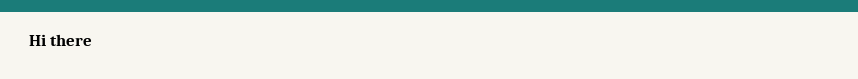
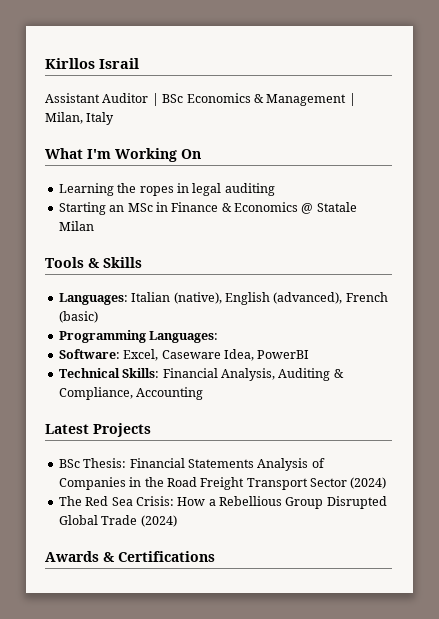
[29,34,93,46] Hi there -> [45,58,139,69] [45,93,356,106] [45,112,115,125] [45,148,201,162] [58,183,275,196] [58,202,357,215] [58,221,94,231] [45,257,142,268] [58,292,388,305] [58,311,98,323] [58,330,219,343] [58,349,310,361] [58,368,344,381] [58,387,204,400] [45,423,151,437] [58,458,325,471] [58,477,387,490] [58,496,387,509] [58,515,177,527] [45,551,215,562] Kirllos Israil // Assistant Auditor | BSc Economics & Management | Milan, Italy // What I'm Working On // Learning the ropes in legal auditing // Starting an MSc in Finance & Economics @ Statale Milan // Tools & Skills // Languages: Italian (native), English (advanced), French (basic) // Programming Languages: // Software: Excel, Caseware Idea, PowerBI // Technical Skills: Financial Analysis, Auditing & Compliance, Accounting // Latest Projects // BSc Thesis: Financial Statements Analysis of Companies in the Road Freight Transport Sector (2024) // The Red Sea Crisis: How a Rebellious Group Disrupted Global Trade (2024) // Awards & Certifications

